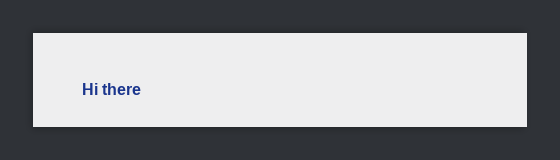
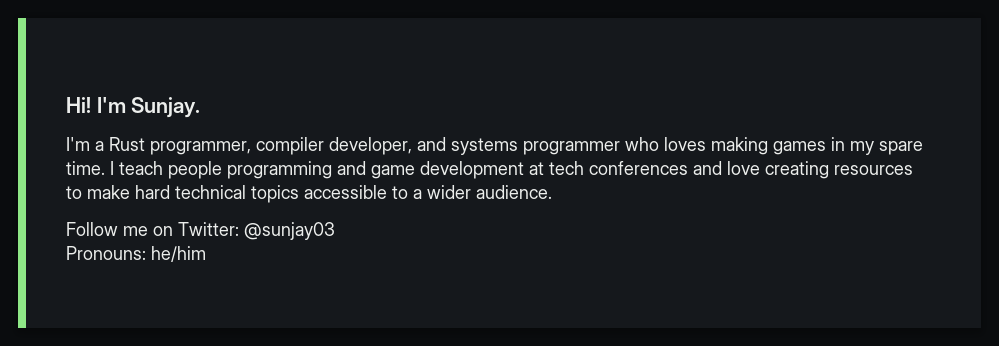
[82,83,142,95] Hi there -> [66,97,201,118] [66,137,923,155] [66,161,913,179] [66,185,552,203] [66,222,335,240] [66,246,206,262] Hi! I'm Sunjay. // I'm a Rust programmer, compiler developer, and systems programmer who loves making games in my spare time. I teach people programming and game development at tech conferences and love creating resources to make hard technical topics accessible to a wider audience. // Follow me on Twitter: @sunjay03 // Pronouns: he/him

